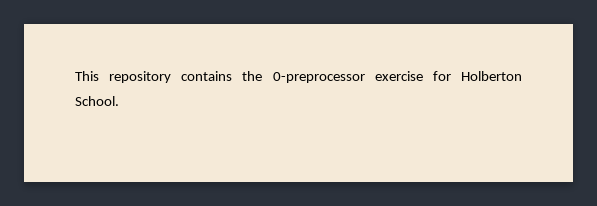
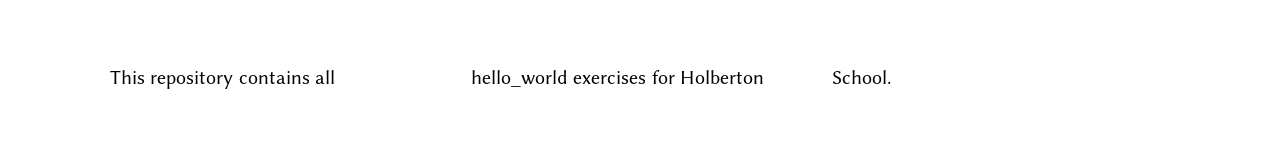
[242,71,423,83] the 0-preprocessor exercise -> [315,70,647,87] all hello_world exercises

